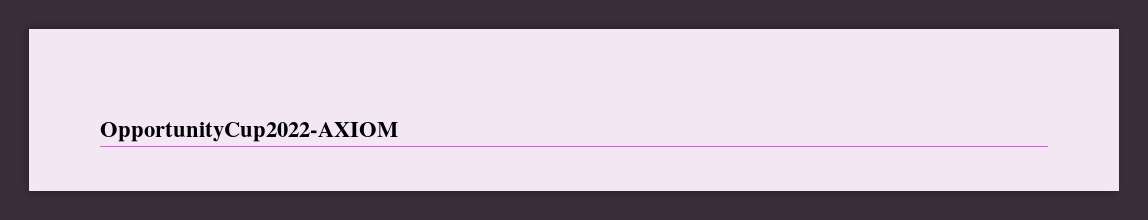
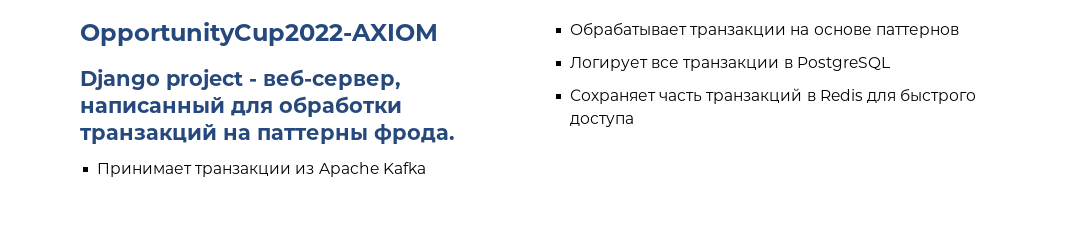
(398, 132) none -> [80,69,401,90] [80,96,402,117] [80,124,455,144] [97,162,426,177] [570,22,959,38] [570,57,890,71] [570,88,977,104] [570,115,635,127] // Django project - веб-сервер, написанный для обработки транзакций на паттерны фрода. // Принимает транзакции из Apache Kafka // Обрабатывает транзакции на основе паттернов // Логирует все транзакции в PostgreSQL // Сохраняет часть транзакций в Redis для быстрого доступа

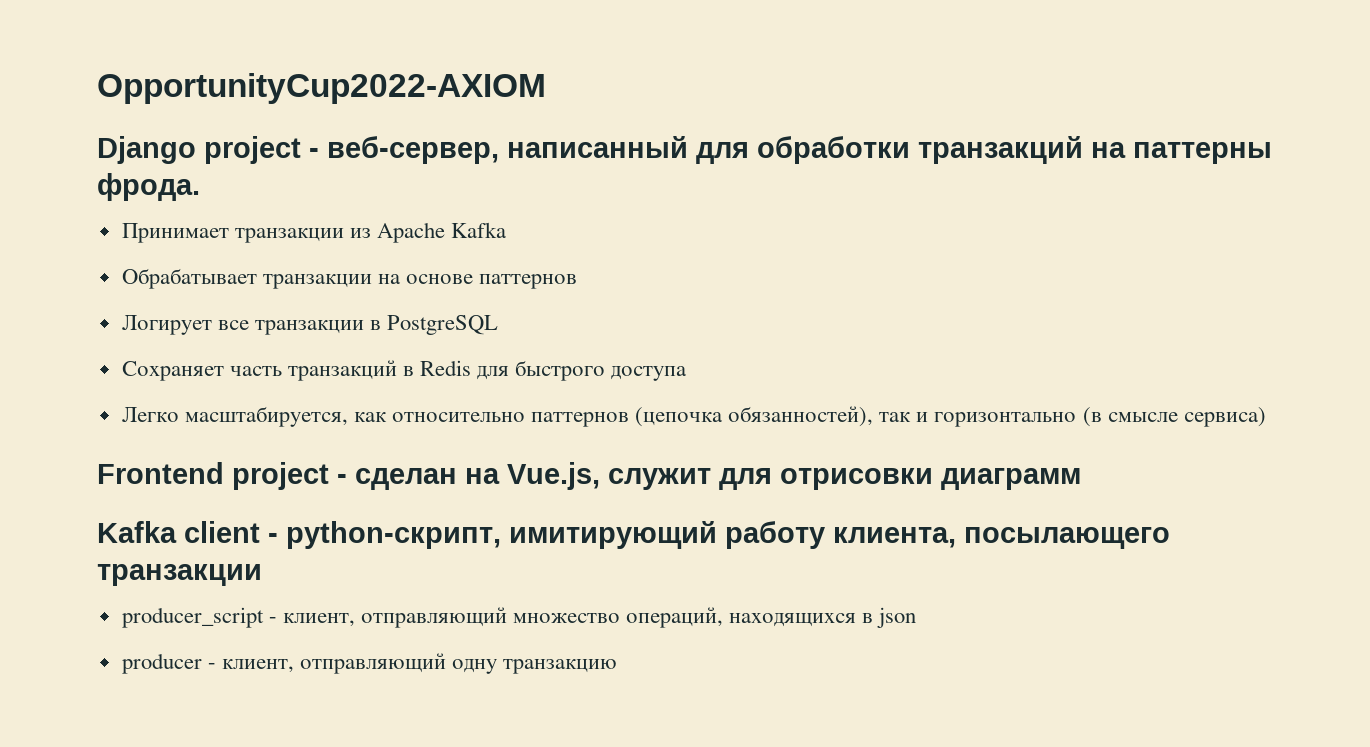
(635, 121) none -> [121,406,1266,427] [97,462,1081,490] [97,521,1170,549] [97,564,262,586] [121,607,917,628] [121,653,618,674] // Легко масштабируется, как относительно паттернов (цепочка обязанностей), так и горизонтально (в смысле сервиса) // Frontend project - сделан на Vue.js, служит для отрисовки диаграмм // Kafka client - python-скрипт, имитирующий работу клиента, посылающего транзакции // producer_script - клиент, отправляющий множество операций, находящихся в json // producer - клиент, отправляющий одну транзакцию

